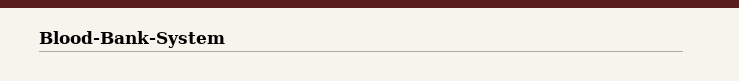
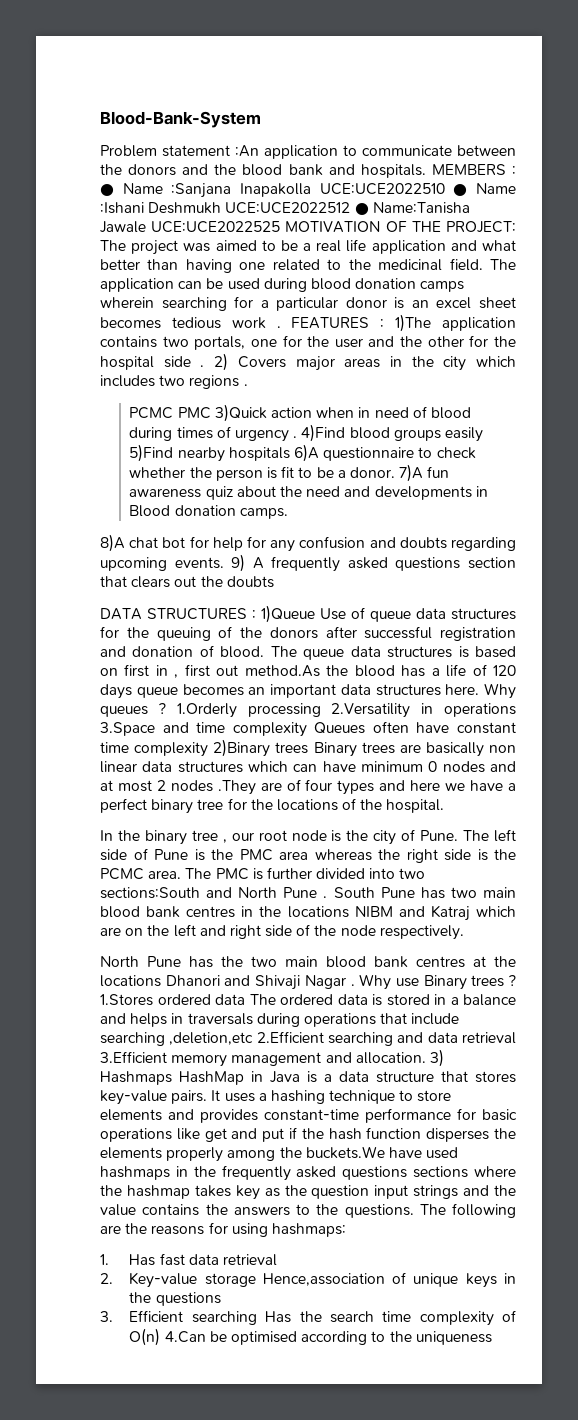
(225, 39) none -> [100,145,516,159] [100,164,516,178] [100,183,516,198] [100,202,470,215] [100,221,516,233] [100,239,516,255] [100,258,516,273] [100,278,465,292] [100,296,516,311] [100,314,516,332] [100,335,516,350] [100,353,516,371] [100,375,248,389] [129,404,471,422] [129,424,483,442] [129,444,476,462] [129,464,450,482] [129,486,488,500] [129,505,288,519] [100,534,516,552] [100,554,516,572] [100,576,274,588] [100,605,516,623] [100,626,516,641] [100,645,516,660] [100,664,516,678] [100,683,516,699] [100,703,516,718] [100,721,516,737] [100,739,516,757] [100,761,516,773] [100,779,516,795] [100,798,445,814] [100,829,516,845] [100,848,516,863] [100,867,426,880] [100,887,516,899] [100,905,516,921] [100,924,464,940] [100,956,516,968] [100,974,516,990] [100,994,516,1006] [100,1013,460,1027] [100,1031,516,1046] [100,1049,444,1067] [100,1071,516,1085] [100,1090,452,1105] [100,1108,517,1123] [100,1127,516,1142] [100,1146,459,1162] [100,1165,516,1181] [100,1185,516,1200] [100,1203,516,1218] [100,1222,346,1237] [100,1253,278,1266] [100,1272,516,1288] [129,1292,221,1306] [100,1310,516,1326] [129,1328,492,1346] // Problem statement :An application to communicate between the donors and the blood bank and hospitals. MEMBERS : ● Name :Sanjana Inapakolla UCE:UCE2022510 ● Name :Ishani Deshmukh UCE:UCE2022512 ● Name:Tanisha Jawale UCE:UCE2022525 MOTIVATION OF THE PROJECT: The project was aimed to be a real life application and what better than having one related to the medicinal field. The application can be used during blood donation camps wherein searching for a particular donor is an excel sheet becomes tedious work . FEATURES : 1)The application contains two portals, one for the user and the other for the hospital side . 2) Covers major areas in the city which includes two regions . // PCMC PMC 3)Quick action when in need of blood during times of urgency . 4)Find blood groups easily 5)Find nearby hospitals 6)A questionnaire to check whether the person is fit to be a donor. 7)A fun awareness quiz about the need and developments in Blood donation camps. // 8)A chat bot for help for any confusion and doubts regarding upcoming events. 9) A frequently asked questions section that clears out the doubts // DATA STRUCTURES : 1)Queue Use of queue data structures for the queuing of the donors after successful registration and donation of blood. The queue data structures is based on first in , first out method.As the blood has a life of 120 days queue becomes an important data structures here. Why queues ? 1.Orderly processing 2.Versatility in operations 3.Space and time complexity Queues often have constant time complexity 2)Binary trees Binary trees are basically non linear data structures which can have minimum 0 nodes and at most 2 nodes .They are of four types and here we have a perfect binary tree for the locations of the hospital. // In the binary tree , our root node is the city of Pune. The left side of Pune is the PMC area whereas the right side is the PCMC area. The PMC is further divided into two sections:South and North Pune . South Pune has two main blood bank centres in the locations NIBM and Katraj which are on the left and right side of the node respectively. // North Pune has the two main blood bank centres at the locations Dhanori and Shivaji Nagar . Why use Binary trees ? 1.Stores ordered data The ordered data is stored in a balance and helps in traversals during operations that include searching ,deletion,etc 2.Efficient searching and data retrieval 3.Efficient memory management and allocation. 3) Hashmaps HashMap in Java is a data structure that stores key-value pairs. It uses a hashing technique to store elements and provides constant-time performance for basic operations like get and put if the hash function disperses the elements properly among the buckets.We have used hashmaps in the frequently asked questions sections where the hashmap takes key as the question input strings and the value contains the answers to the questions. The following are the reasons for using hashmaps: // 1. Has fast data retrieval // 2. Key-value storage Hence,association of unique keys in the questions // 3. Efficient searching Has the search time complexity of O(n) 4.Can be optimised according to the uniqueness

